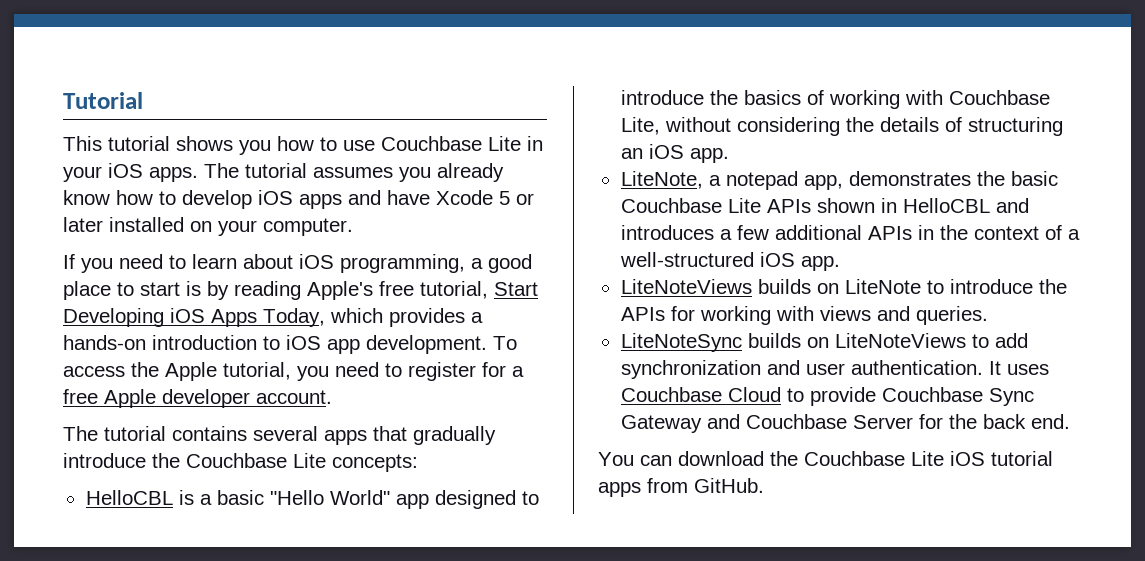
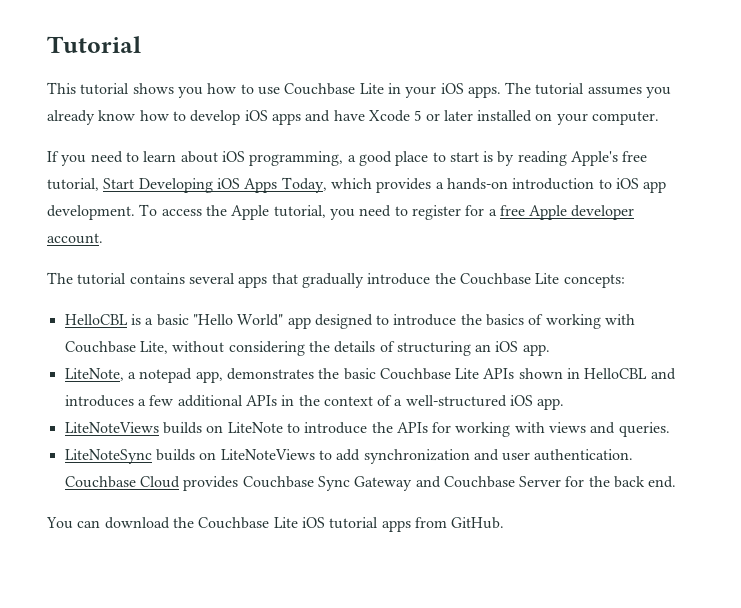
[988,361,1049,375] [620,387,876,406] It uses Couchbase Cloud to provide -> [64,476,239,491] Couchbase Cloud provides

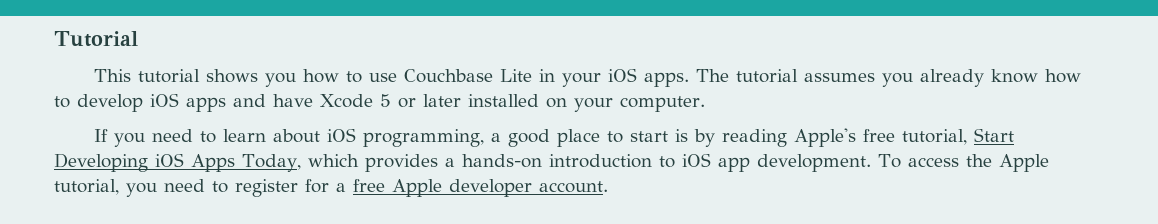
[47,272,625,288] [64,314,636,329] [64,341,550,356] [64,368,676,383] [64,395,565,410] [64,422,670,437] [64,449,634,464] [64,476,677,491] [46,517,505,532] // The tutorial contains several apps that gradually introduce the Couchbase Lite concepts: // HelloCBL is a basic "Hello World" app designed to introduce the basics of working with Couchbase Lite, without considering the details of structuring an iOS app. // LiteNote, a notepad app, demonstrates the basic Couchbase Lite APIs shown in HelloCBL and introduces a few additional APIs in the context of a well-structured iOS app. // LiteNoteViews builds on LiteNote to introduce the APIs for working with views and queries. // LiteNoteSync builds on LiteNoteViews to add synchronization and user authentication. Couchbase Cloud provides Couchbase Sync Gateway and Couchbase Server for the back end. // You can download the Couchbase Lite iOS tutorial apps from GitHub. -> (608, 187) none

